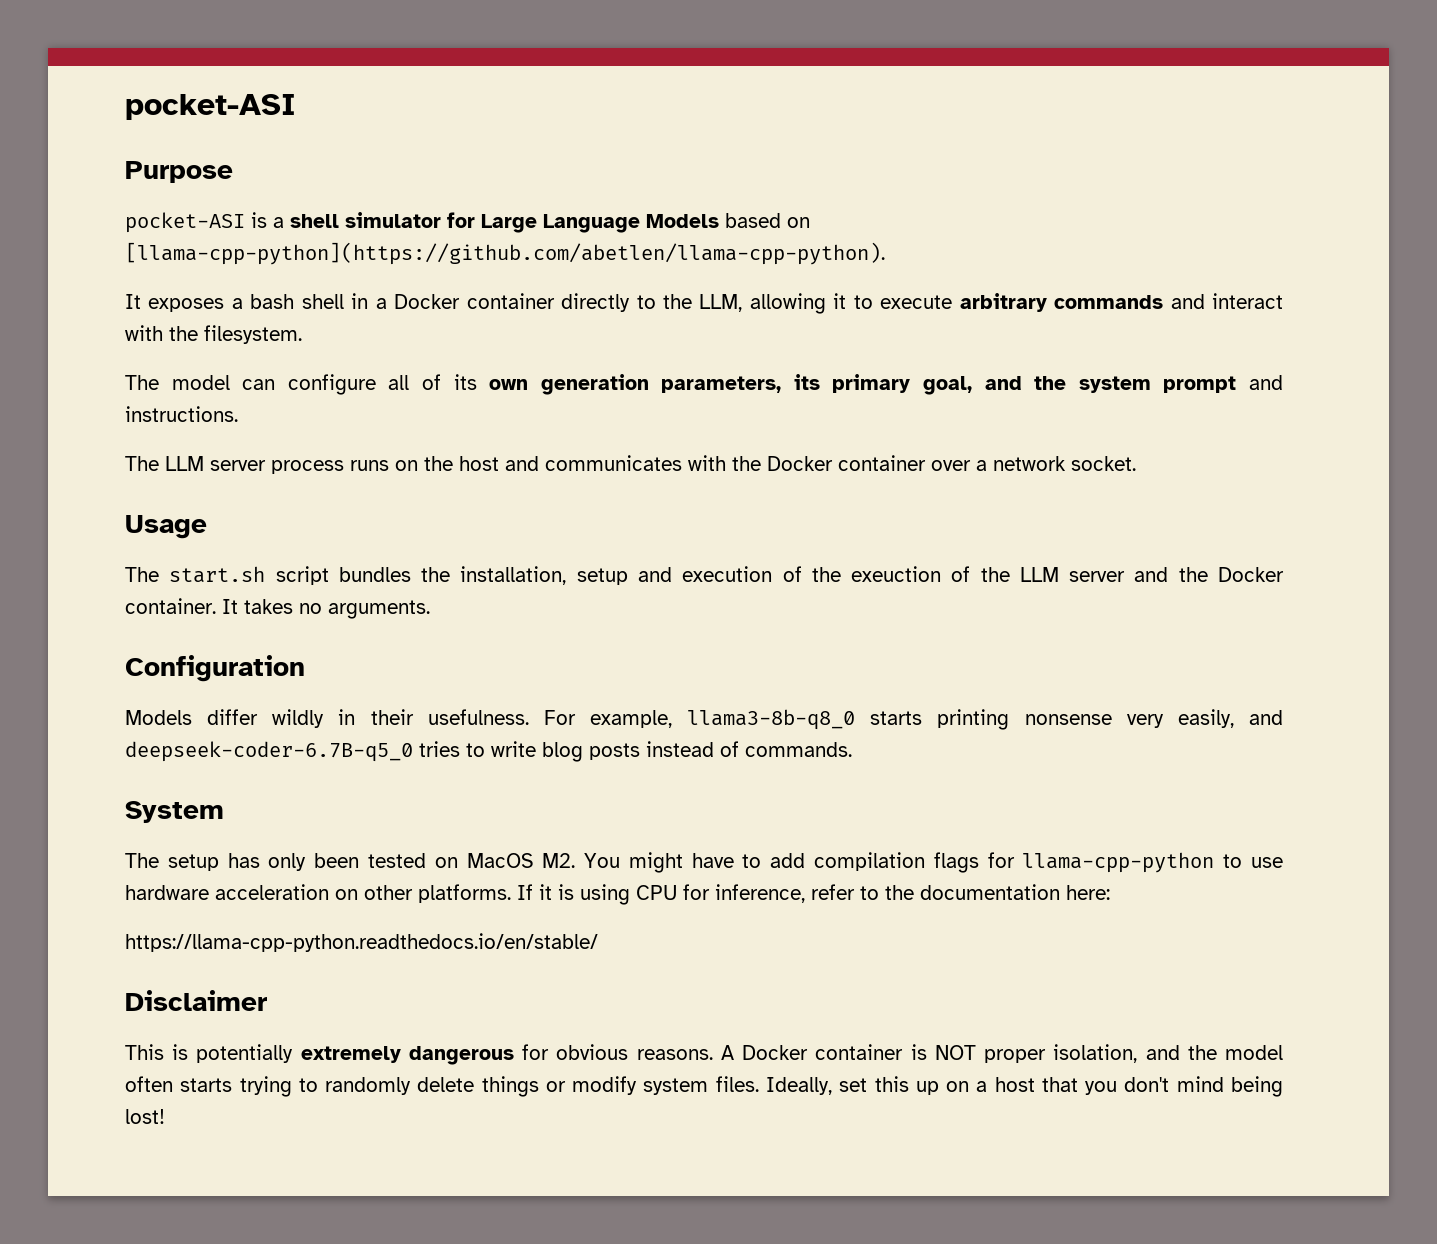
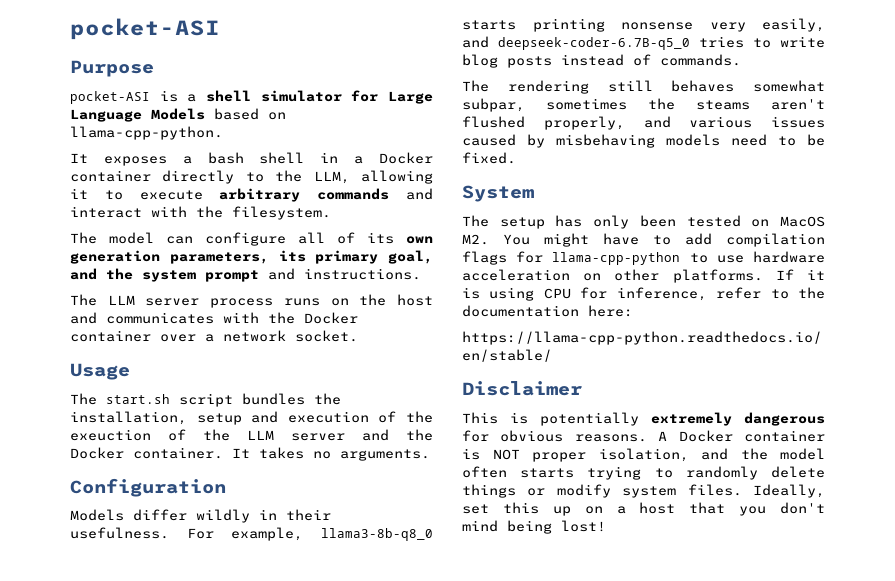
[125,242,885,265] [llama-cpp-python](https://github.com/abetlen/llama-cpp-python). -> [70,126,223,140] llama-cpp-python.
(852, 749) none -> [462,80,825,94] [462,98,825,112] [462,116,825,130] [462,134,825,148] [462,152,516,164] // The rendering still behaves somewhat subpar, sometimes the steams aren't flushed properly, and various issues caused by misbehaving models need to be fixed.

